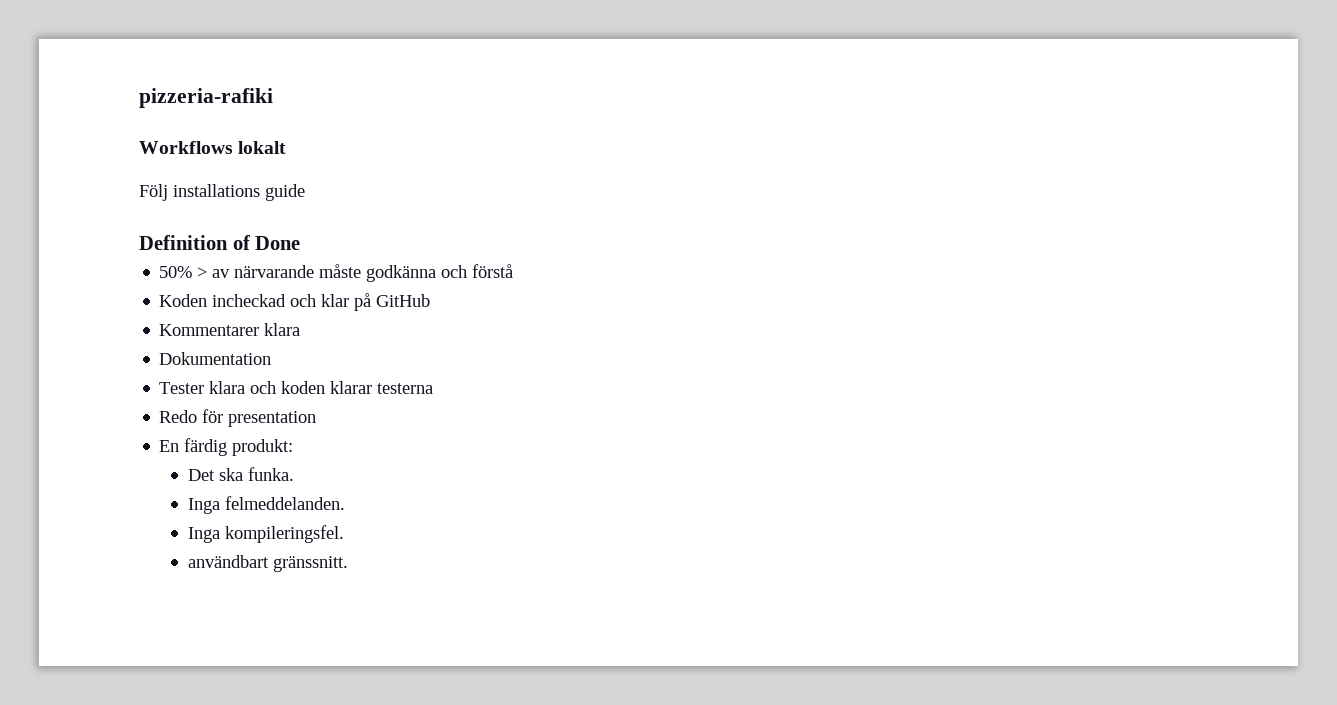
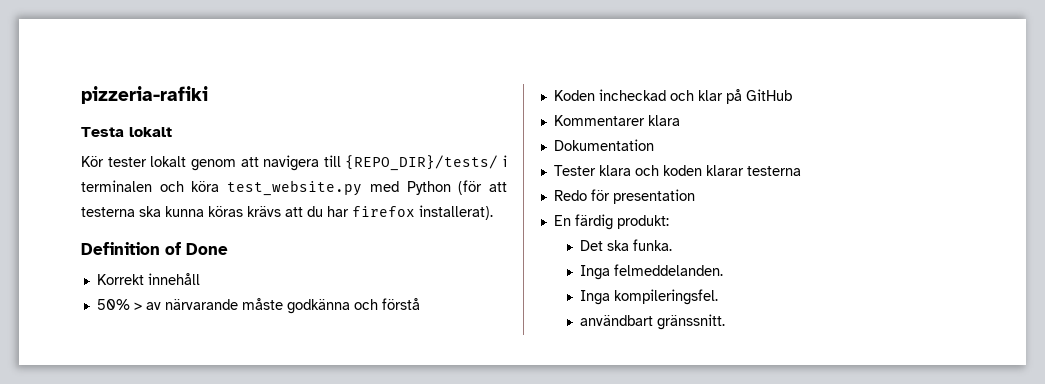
[139,141,233,154] Workflows -> [81,127,124,137] Testa
[139,184,305,201] Följ installations guide -> [81,155,507,171] [81,180,507,196] [81,205,493,220] Kör tester lokalt genom att navigera till {REPO_DIR}/tests/ i terminalen och köra test_website.py med Python (för att testerna ska kunna köras krävs att du har firefox installerat).
(301, 243) none -> [96,273,200,285] // Korrekt innehåll

